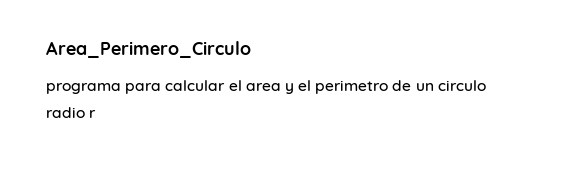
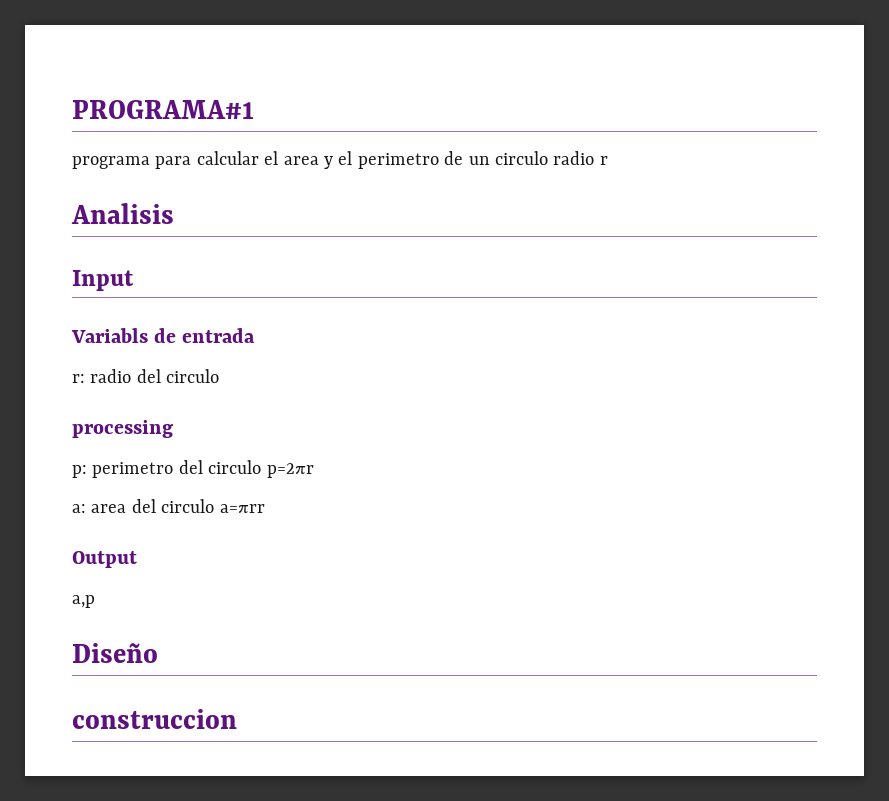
[46,41,251,58] Area_Perimero_Circulo -> [72,100,254,119] PROGRAMA#1
(97, 114) none -> [71,203,174,224] [72,270,134,291] [71,328,256,343] [72,369,220,383] [72,420,173,438] [72,460,314,478] [72,499,265,514] [72,551,137,568] [72,595,95,608] [72,643,158,663] [72,709,237,729] // Analisis // Input // Variabls de entrada // r: radio del circulo // processing // p: perimetro del circulo p=2πr // a: area del circulo a=πrr // Output // a,p // Diseño // construccion

